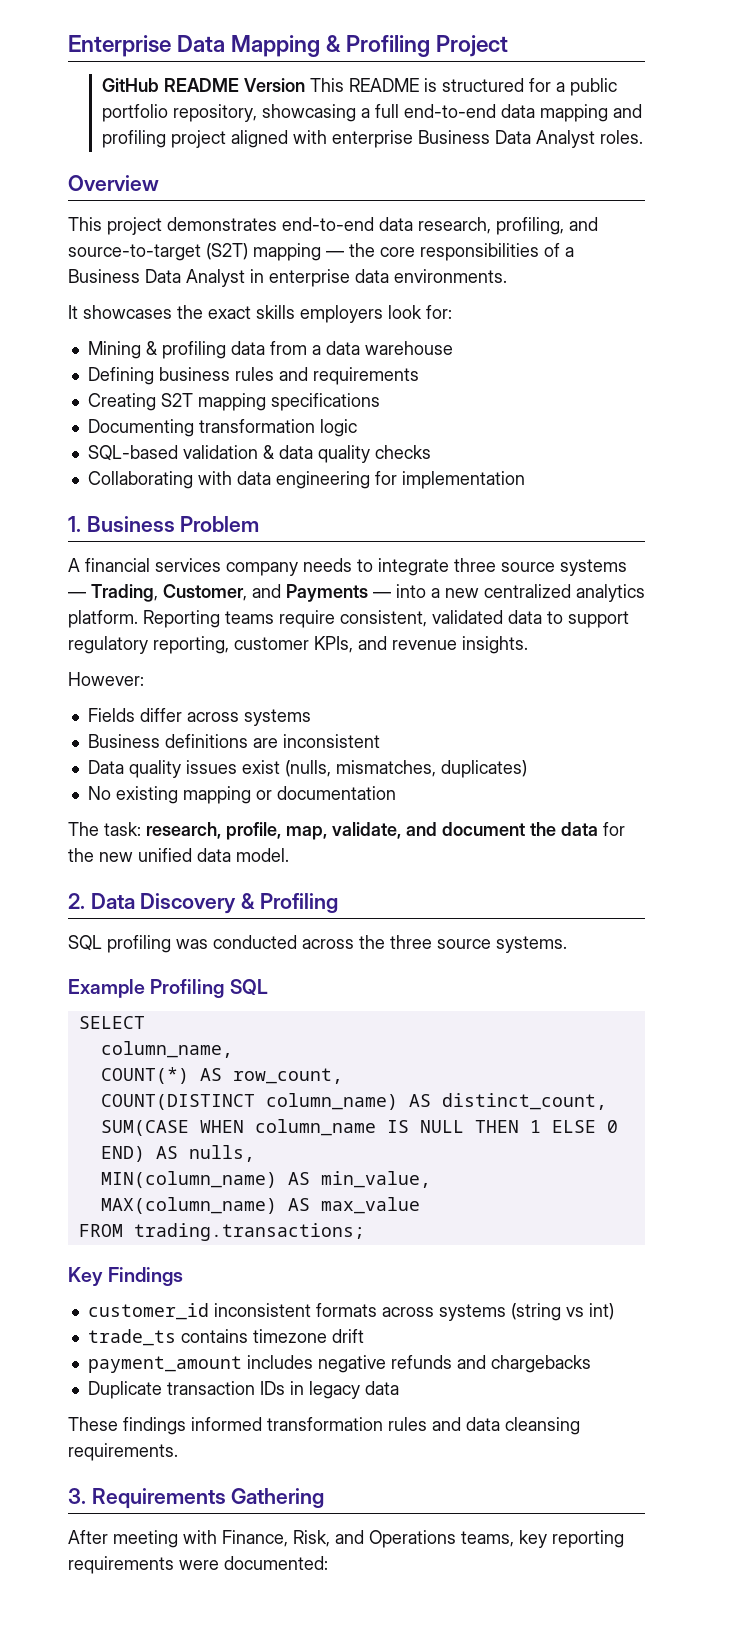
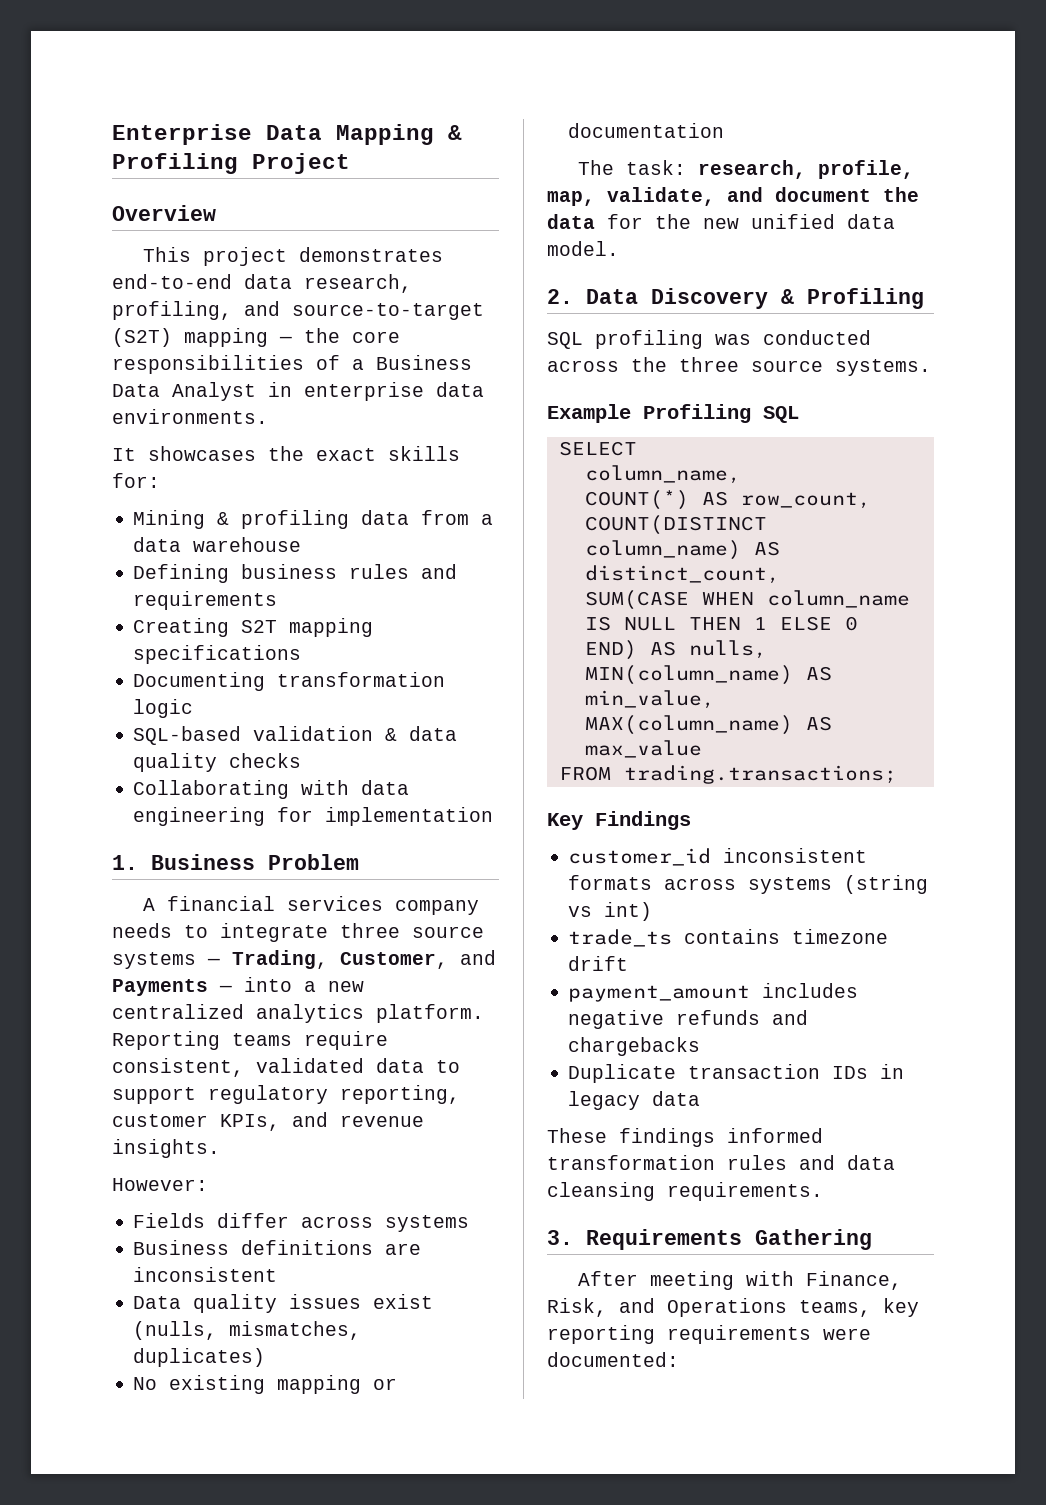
[101,78,617,96] [101,104,642,122] [101,130,643,148] // GitHub README Version This README is structured for a public portfolio repository, showcasing a full end-to-end data mapping and profiling project aligned with enterprise Business Data Analyst roles. -> (350, 163) none
[300,305,422,323] employers look -> (460, 453) none

